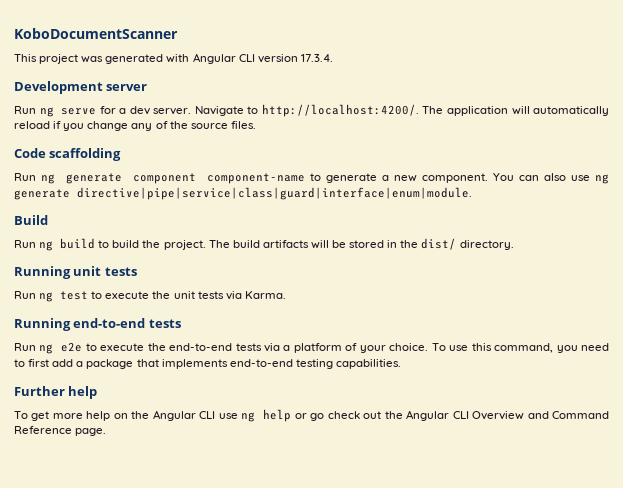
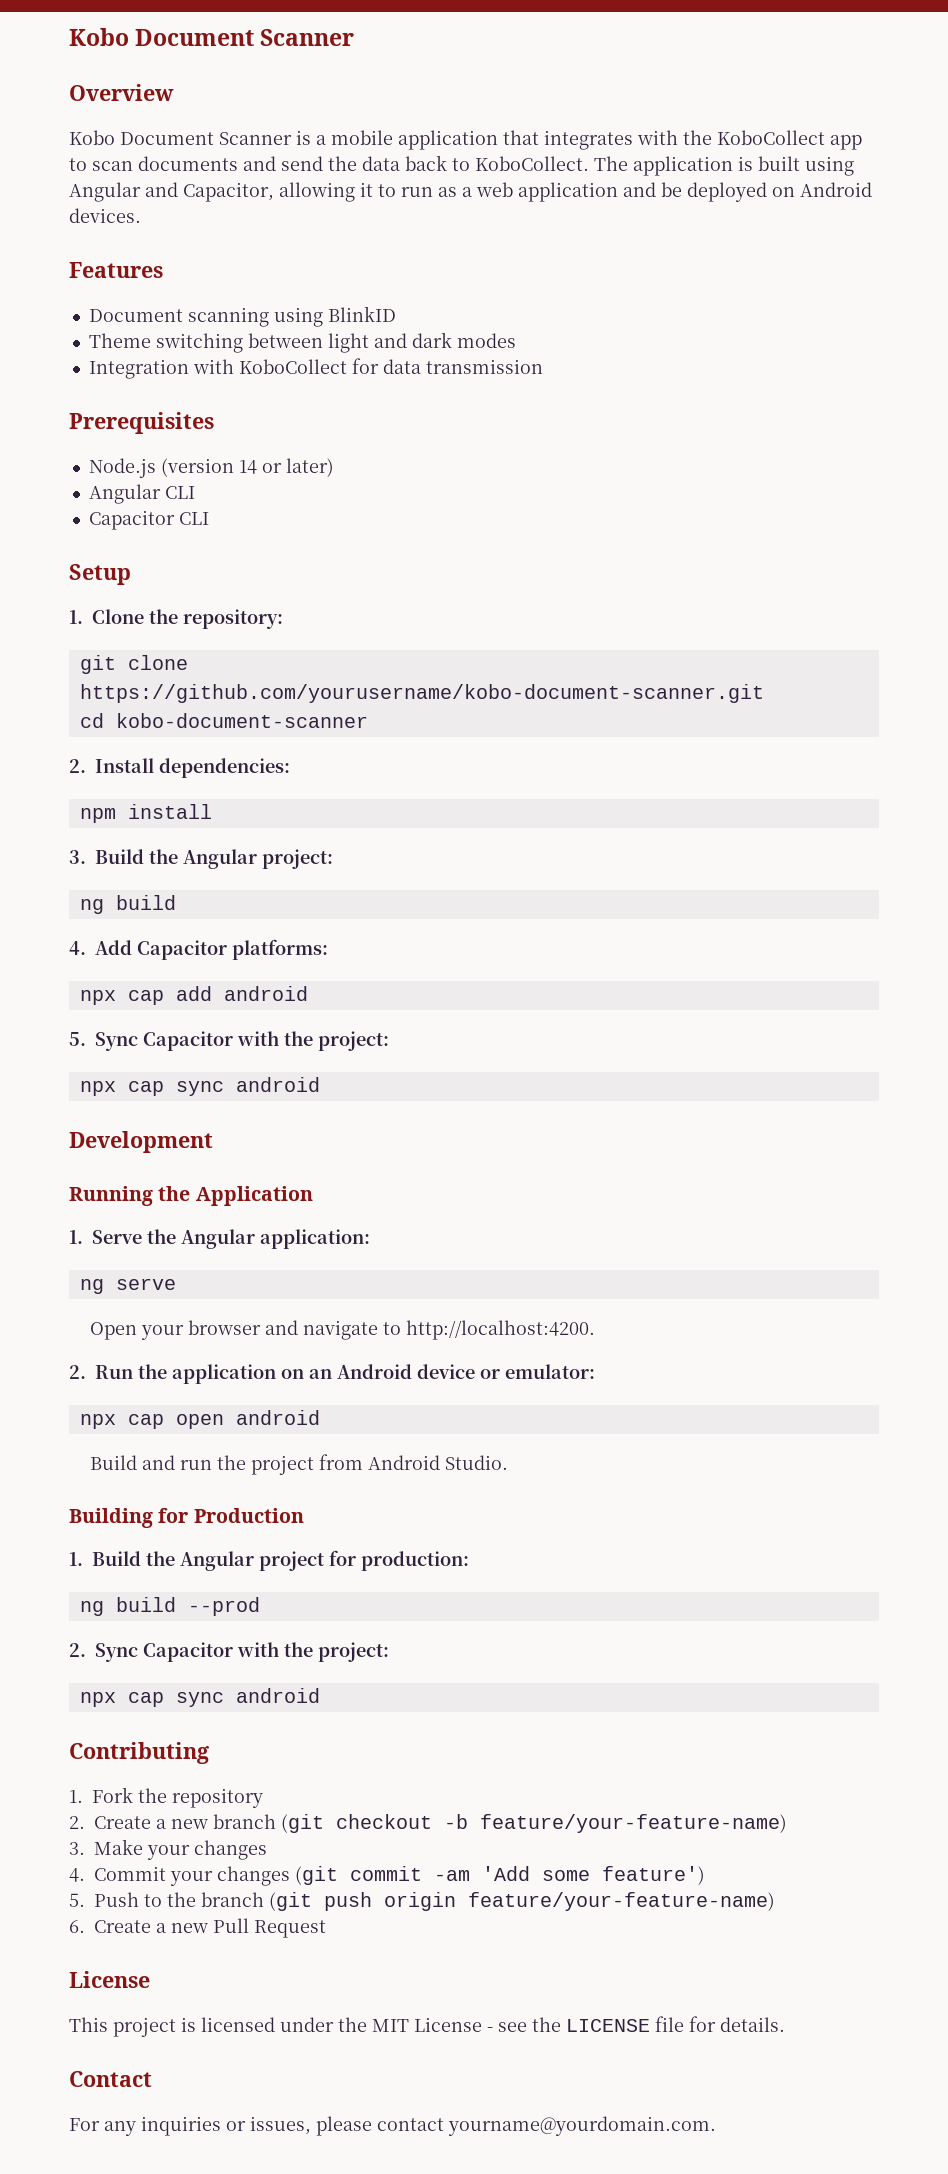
[14,28,178,39] [14,53,333,64] [14,81,148,94] [14,104,609,117] [14,121,256,131] [14,148,122,161] [14,173,610,184] [14,187,472,200] [14,215,48,225] [14,238,514,251] [14,266,137,279] [14,291,286,302] [14,318,181,331] [14,342,610,354] [14,359,401,369] [14,386,98,399] [14,409,609,422] [14,426,107,436] KoboDocumentScanner // This project was generated with Angular CLI version 17.3.4. // Development server // Run ng serve for a dev server. Navigate to http://localhost:4200/. The application will automatically reload if you change any of the source files. // Code scaffolding // Run ng generate component component-name to generate a new component. You can also use ng generate directive|pipe|service|class|guard|interface|enum|module. // Build // Run ng build to build the project. The build artifacts will be stored in the dist/ directory. // Running unit tests // Run ng test to execute the unit tests via Karma. // Running end-to-end tests // Run ng e2e to execute the end-to-end tests via a platform of your choice. To use this command, you need to first add a package that implements end-to-end testing capabilities. // Further help // To get more help on the Angular CLI use ng help or go check out the Angular CLI Overview and Command Reference page. -> [69,28,355,46] [69,84,174,101] [69,130,862,150] [69,155,854,176] [69,182,872,202] [69,208,141,223] [69,262,163,278] [88,306,396,327] [88,332,516,353] [88,358,543,379] [69,412,214,434] [88,458,334,478] [88,484,195,504] [88,510,209,530] [69,564,131,585] [69,609,283,629] [79,655,188,674] [79,684,764,703] [79,713,368,728] [69,758,290,778] [79,804,212,823] [69,849,333,869] [79,895,176,914] [69,939,328,960] [79,986,308,1005] [69,1031,389,1051] [79,1077,320,1096] [69,1131,213,1153] [69,1186,313,1206] [69,1229,370,1249] [79,1278,176,1294] [90,1320,596,1340] [69,1364,595,1384] [79,1410,320,1429] [90,1454,509,1475] [69,1508,304,1528] [69,1550,469,1571] [79,1597,260,1616] [69,1642,389,1662] [79,1688,320,1707] [69,1742,209,1764] [69,1787,263,1808] [69,1814,787,1833] [69,1839,267,1860] [69,1866,705,1886] [69,1892,775,1911] [69,1918,326,1938] [69,1971,150,1988] [69,2016,785,2037] [69,2071,152,2087] [69,2116,716,2136] Kobo Document Scanner // Overview // Kobo Document Scanner is a mobile application that integrates with the KoboCollect app to scan documents and send the data back to KoboCollect. The application is built using Angular and Capacitor, allowing it to run as a web application and be deployed on Android devices. // Features // Document scanning using BlinkID // Theme switching between light and dark modes // Integration with KoboCollect for data transmission // Prerequisites // Node.js (version 14 or later) // Angular CLI // Capacitor CLI // Setup // 1. Clone the repository: // git clone https://github.com/yourusername/kobo-document-scanner.git // cd kobo-document-scanner // 2. Install dependencies: // npm install // 3. Build the Angular project: // ng build // 4. Add Capacitor platforms: // npx cap add android // 5. Sync Capacitor with the project: // npx cap sync android // Development // Running the Application // 1. Serve the Angular application: // ng serve // Open your browser and navigate to http://localhost:4200. // 2. Run the application on an Android device or emulator: // npx cap open android // Build and run the project from Android Studio. // Building for Production // 1. Build the Angular project for production: // ng build --prod // 2. Sync Capacitor with the project: // npx cap sync android // Contributing // 1. Fork the repository // 2. Create a new branch (git checkout -b feature/your-feature-name) // 3. Make your changes // 4. Commit your changes (git commit -am 'Add some feature') // 5. Push to the branch (git push origin feature/your-feature-name) // 6. Create a new Pull Request // License // This project is licensed under the MIT License - see the LICENSE file for details. // Contact // For any inquiries or issues, please contact yourname@yourdomain.com.

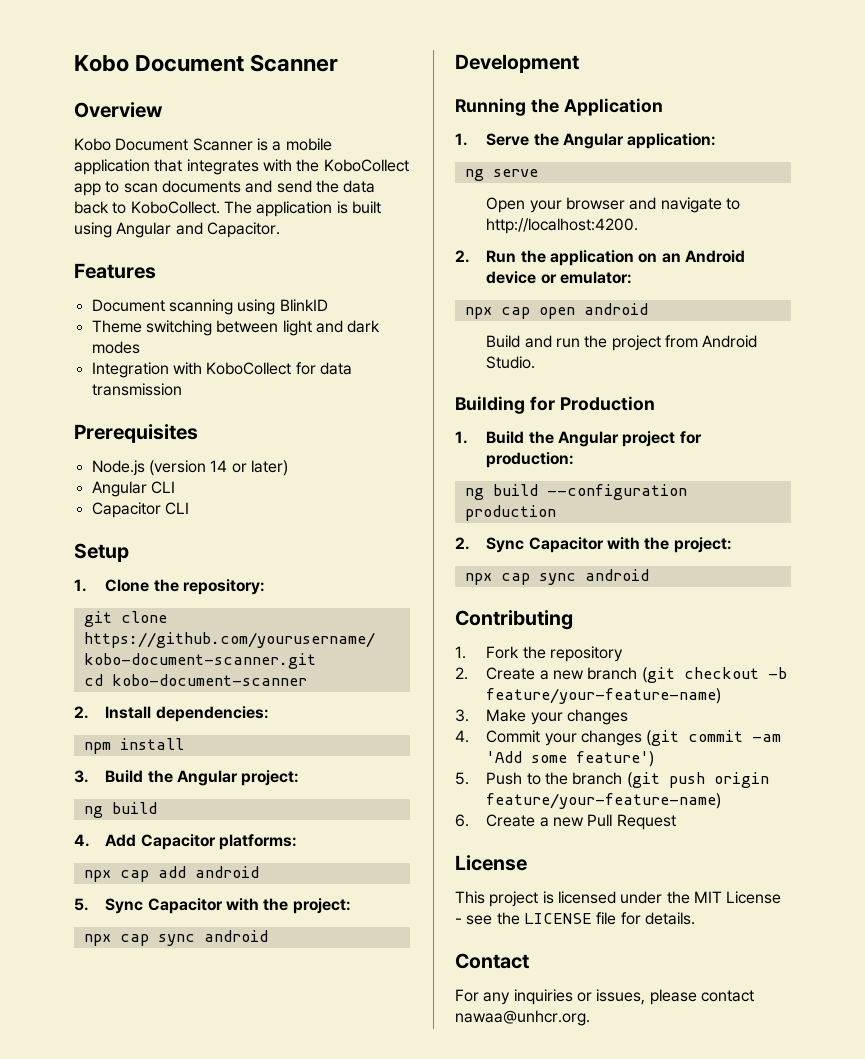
[183,182,872,202] [69,208,141,223] Capacitor, allowing it to run as a web application and be deployed on Android devices. -> [206,222,280,238] Capacitor.
[187,1597,260,1616] --prod -> [546,484,687,500] [464,505,556,521] --configuration production
[448,2116,716,2136] yourname@yourdomain.com. -> [455,1010,590,1026] nawaa@unhcr.org.

